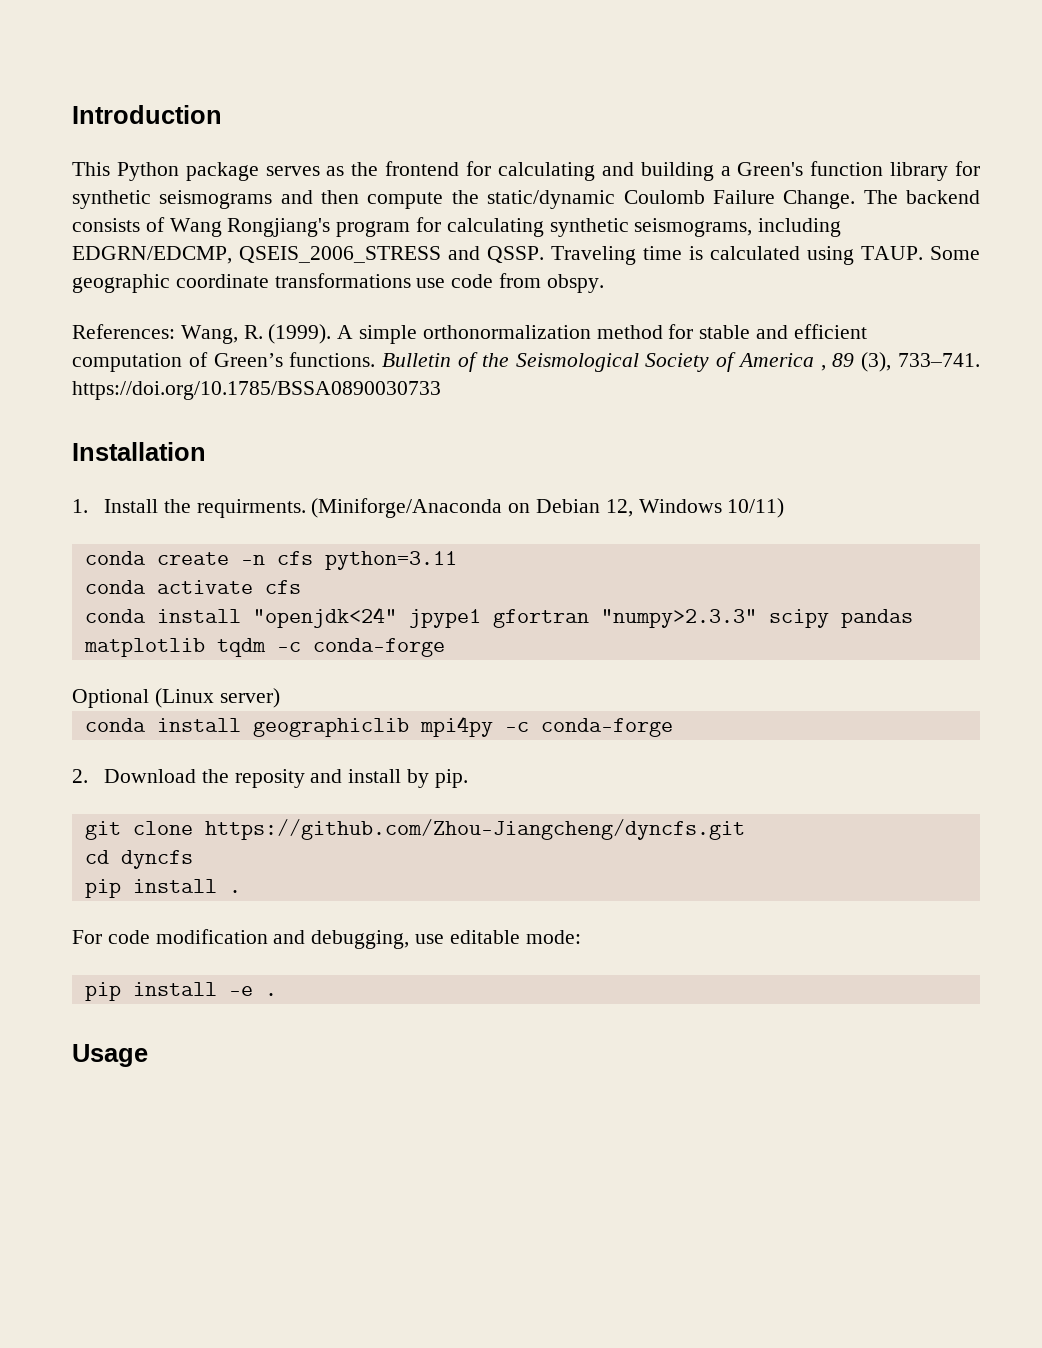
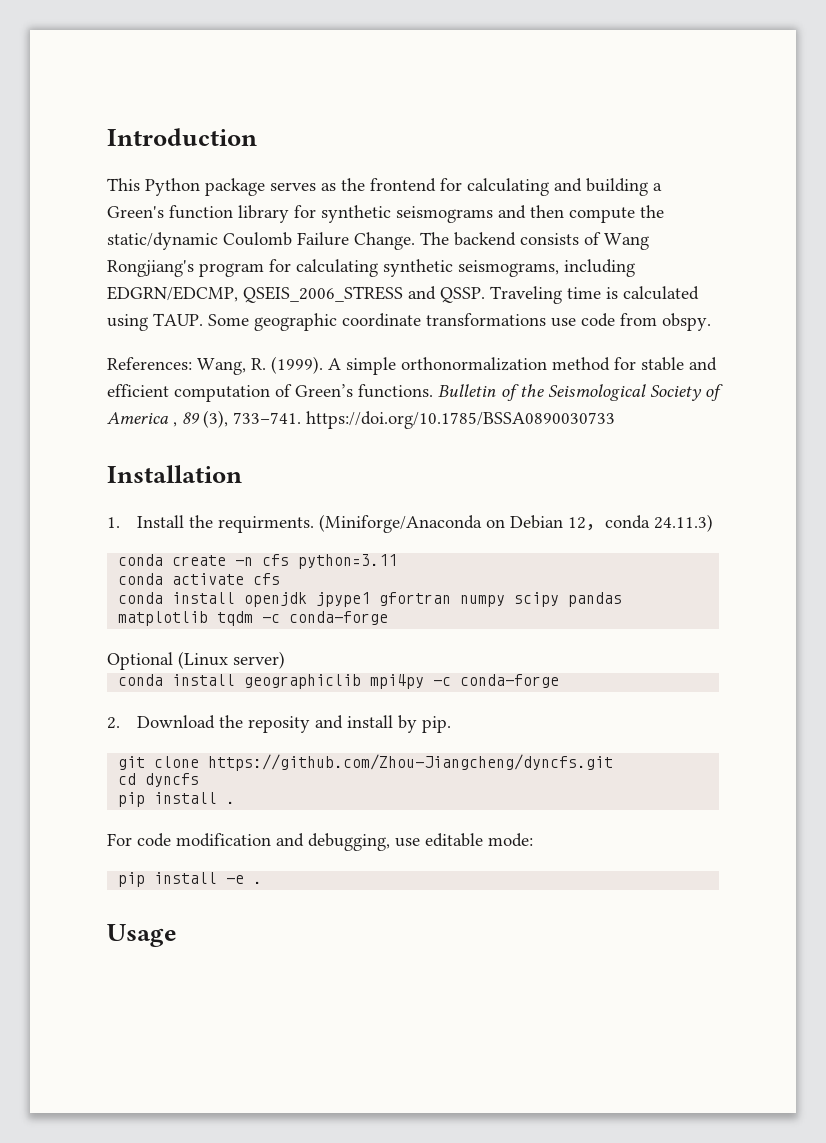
[605,498,785,518] 12, Windows 10/11) -> [568,514,714,532] 12，conda 24.11.3)
[252,607,397,628] "openjdk<24" -> [244,592,308,607] openjdk
[600,609,757,628] "numpy>2.3.3" -> [460,595,506,607] numpy

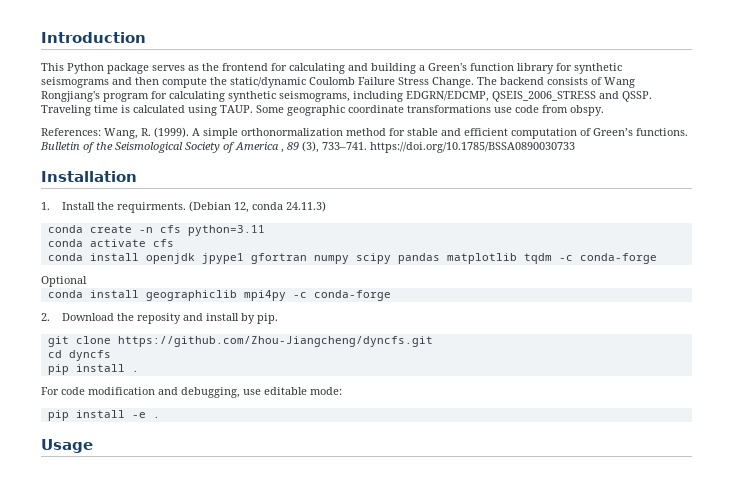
(349, 239) none -> [398,77,429,85] Stress
[319,514,606,533] (Miniforge/Anaconda on Debian 12， -> [189,201,250,213] (Debian 12,
[178,651,285,669] (Linux server) -> (87, 281) none

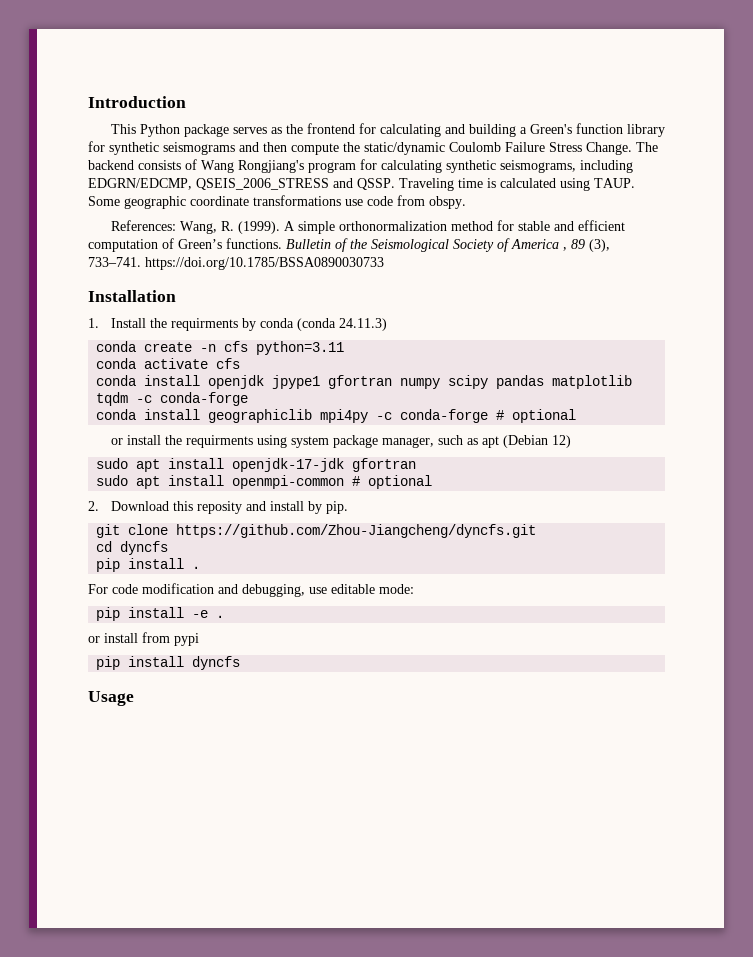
[117,201,284,213] requirments. (Debian 12, conda -> [171,318,337,331] requirments by conda (conda
[41,276,87,287] // Optional -> (249, 399) none
(391, 295) none -> [496,409,577,423] [110,435,571,448] [96,458,417,472] [96,475,433,489] # optional // or install the requirments using system package manager, such as apt (Debian 12) // sudo apt install openjdk-17-jdk gfortran // sudo apt install openmpi-common # optional
[117,313,135,321] the -> [173,501,194,511] this
(160, 417) none -> [88,632,199,646] [96,656,241,670] // or install from pypi // pip install dyncfs

